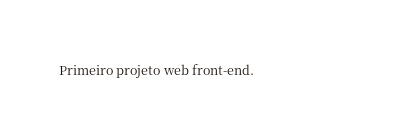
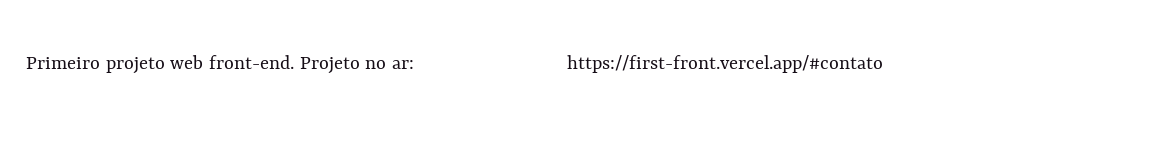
(255, 69) none -> [299,55,883,74] Projeto no ar: https://first-front.vercel.app/#contato

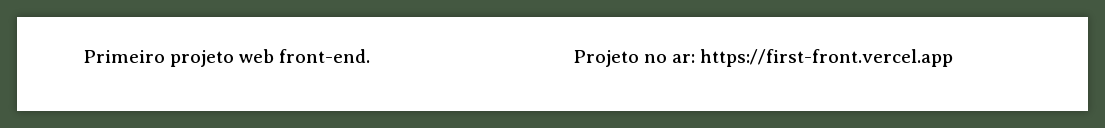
(295, 62) none -> (371, 56) //
[567,55,883,73] https://first-front.vercel.app/#contato -> [700,49,954,67] https://first-front.vercel.app

